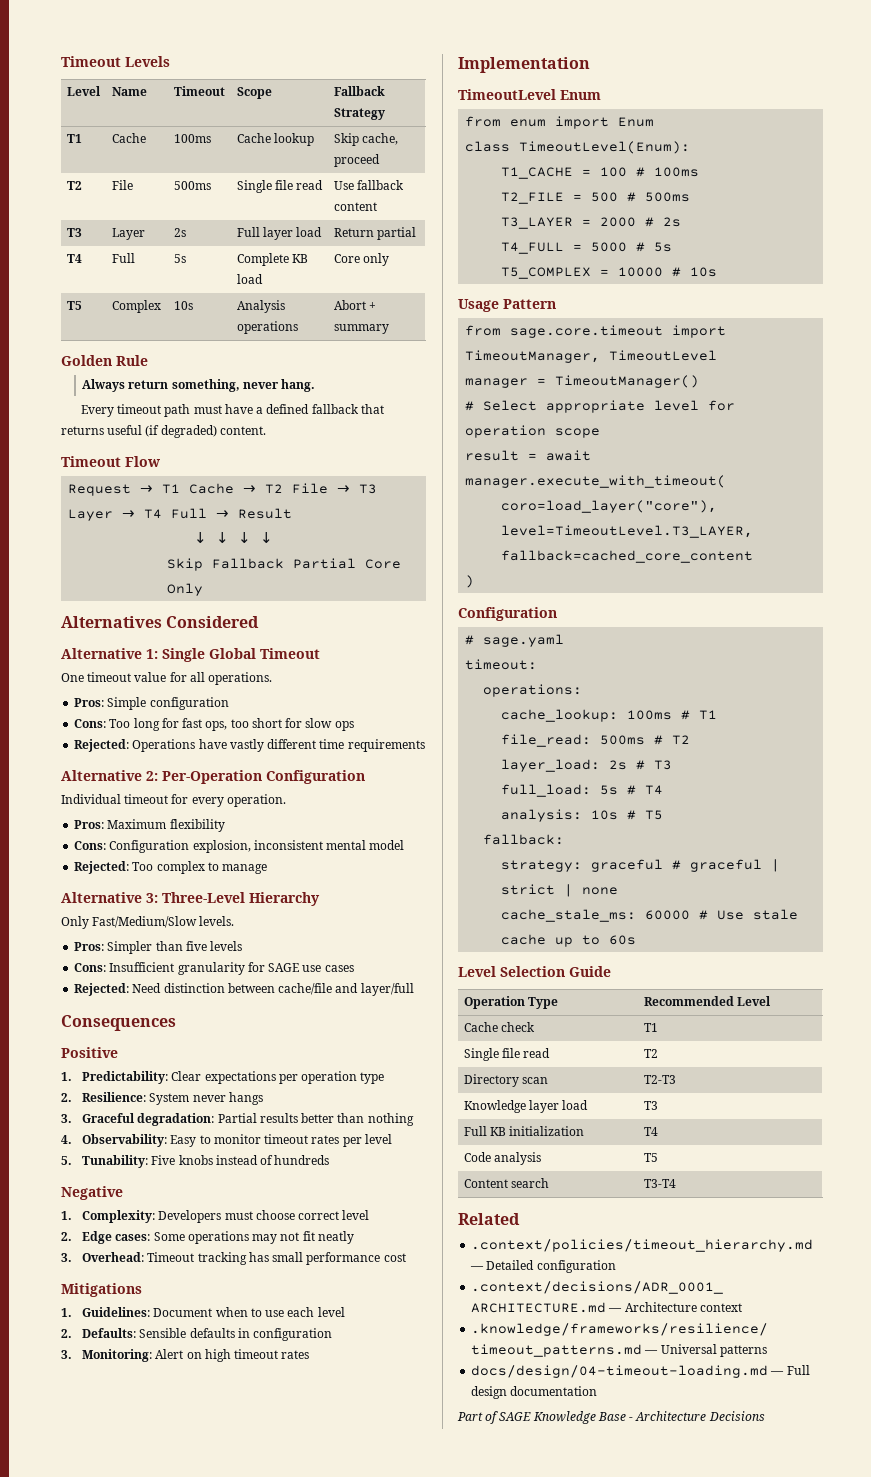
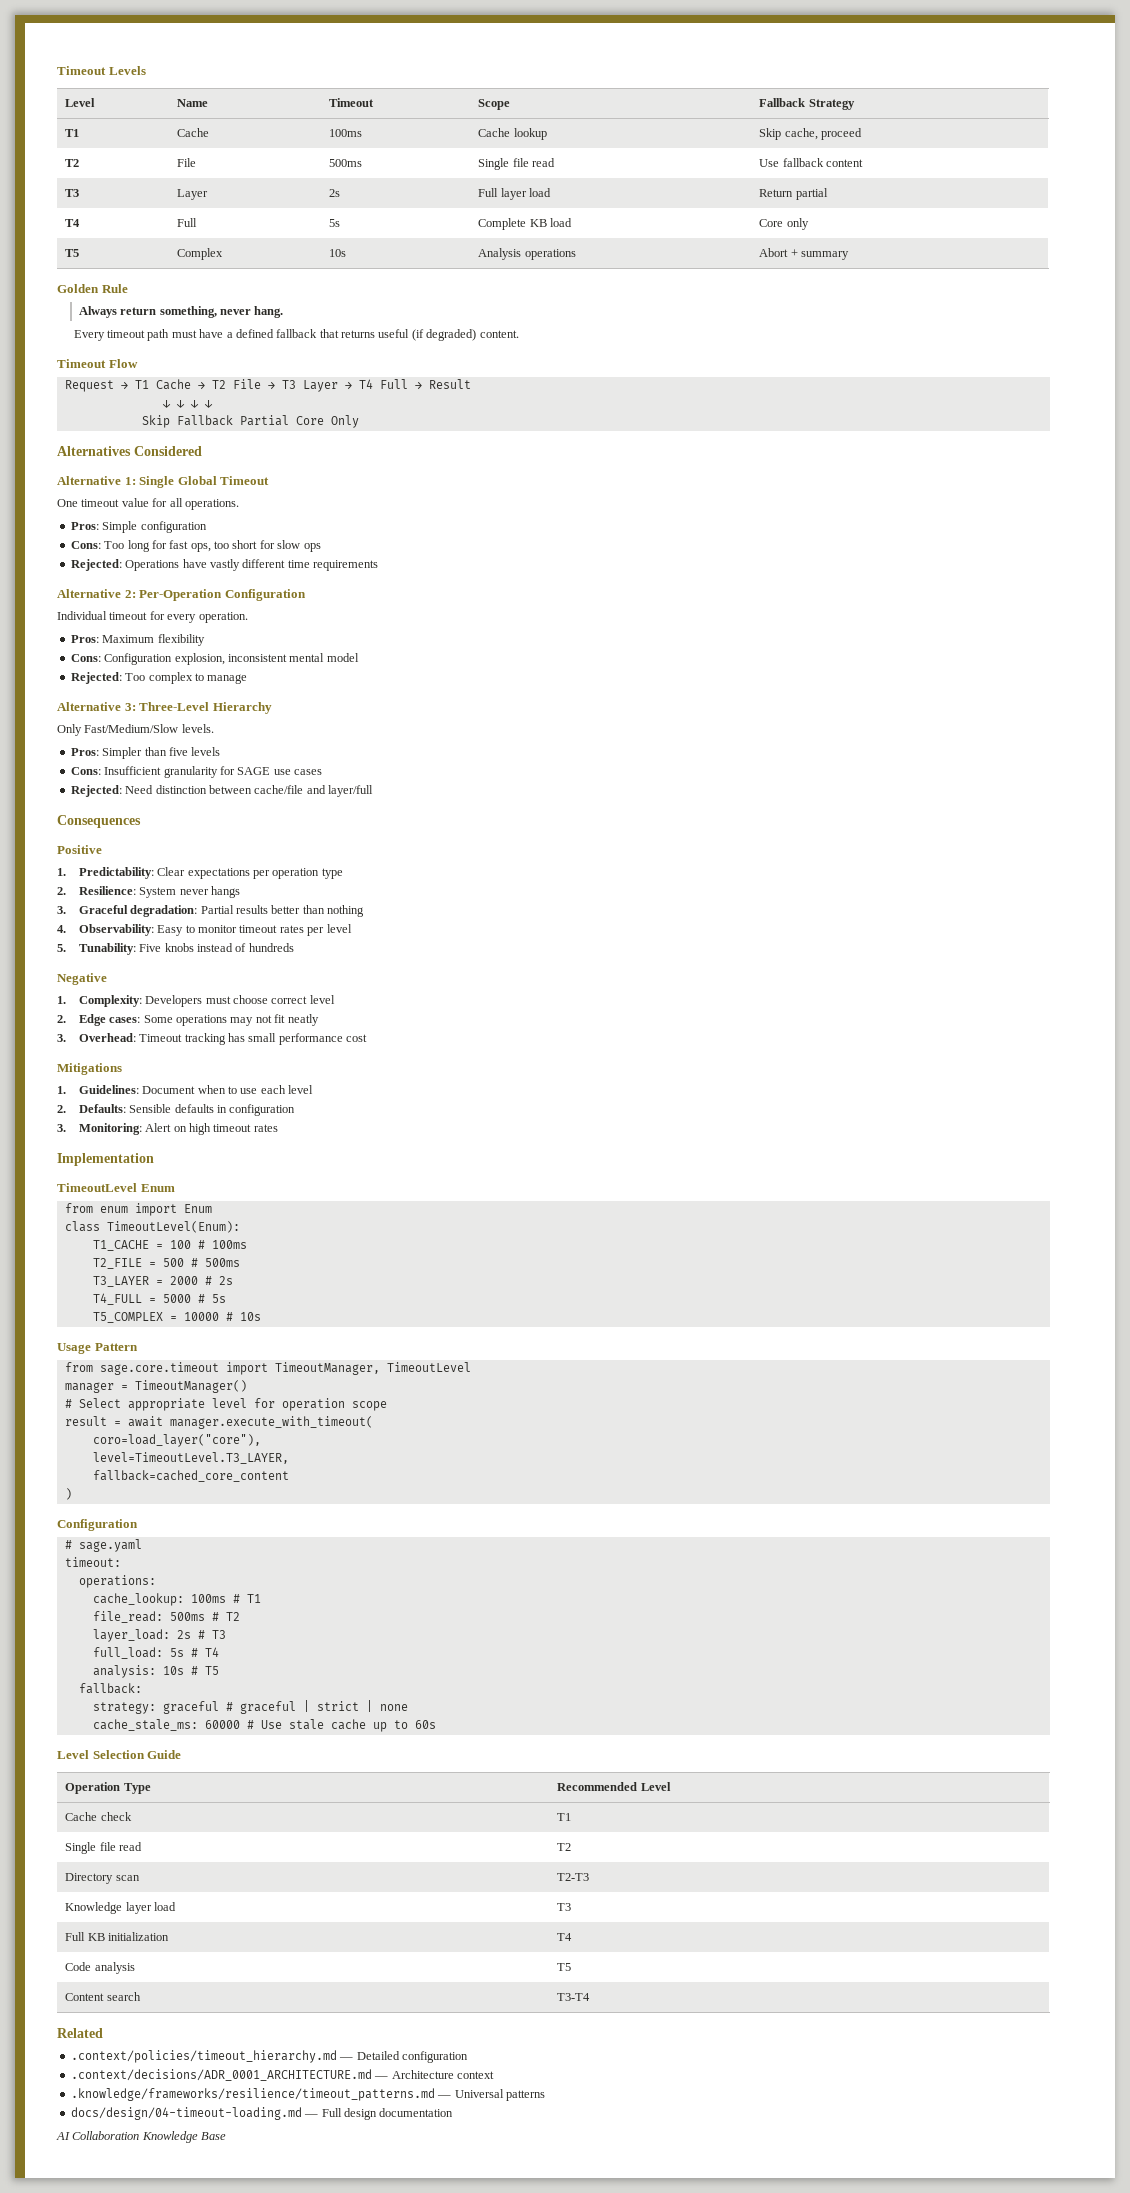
[457,1411,765,1424] Part of SAGE Knowledge Base - Architecture Decisions -> [56,2131,227,2143] AI Collaboration Knowledge Base

